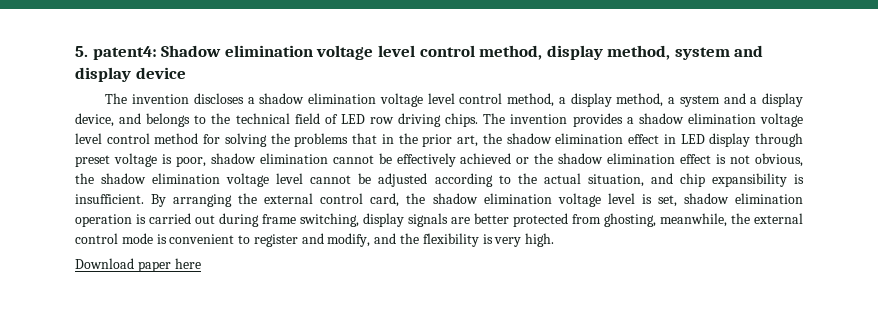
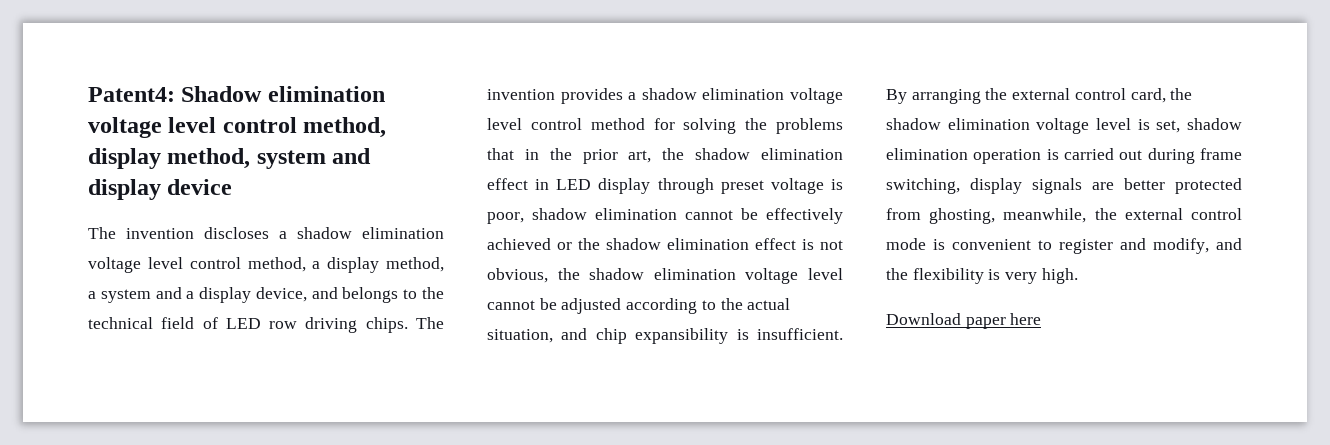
[75,46,157,60] 5. patent4: -> [88,87,175,102] Patent4:

